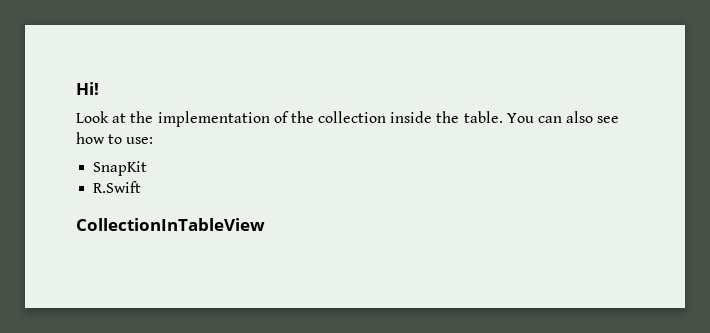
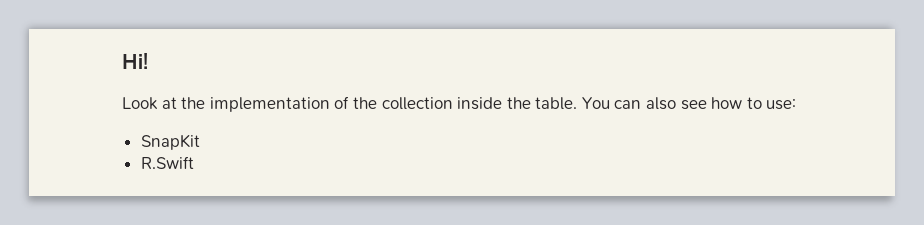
[76,218,265,231] // CollectionInTableView -> (194, 162) none

